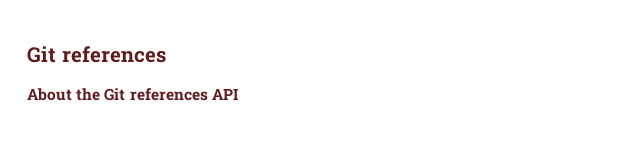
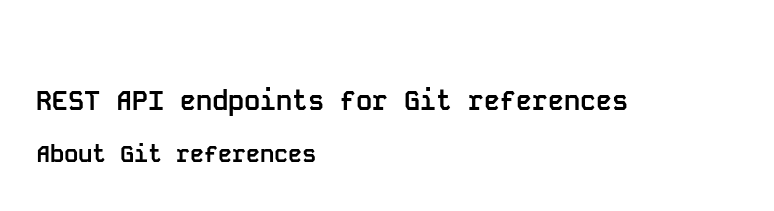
(27, 54) none -> [36,87,388,116] REST API endpoints for
[76,88,238,101] the Git references API -> [120,143,316,162] Git references

